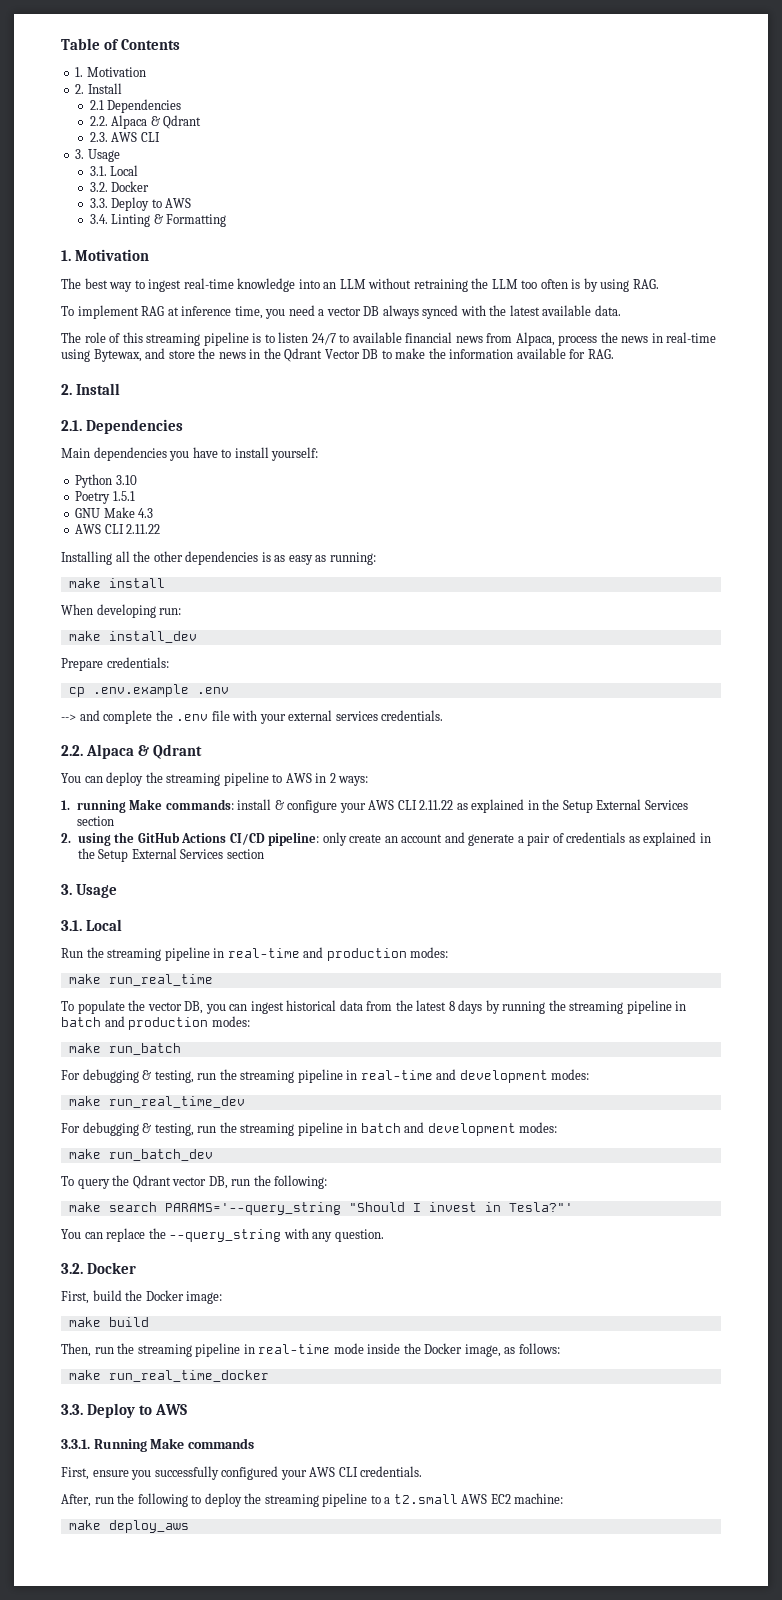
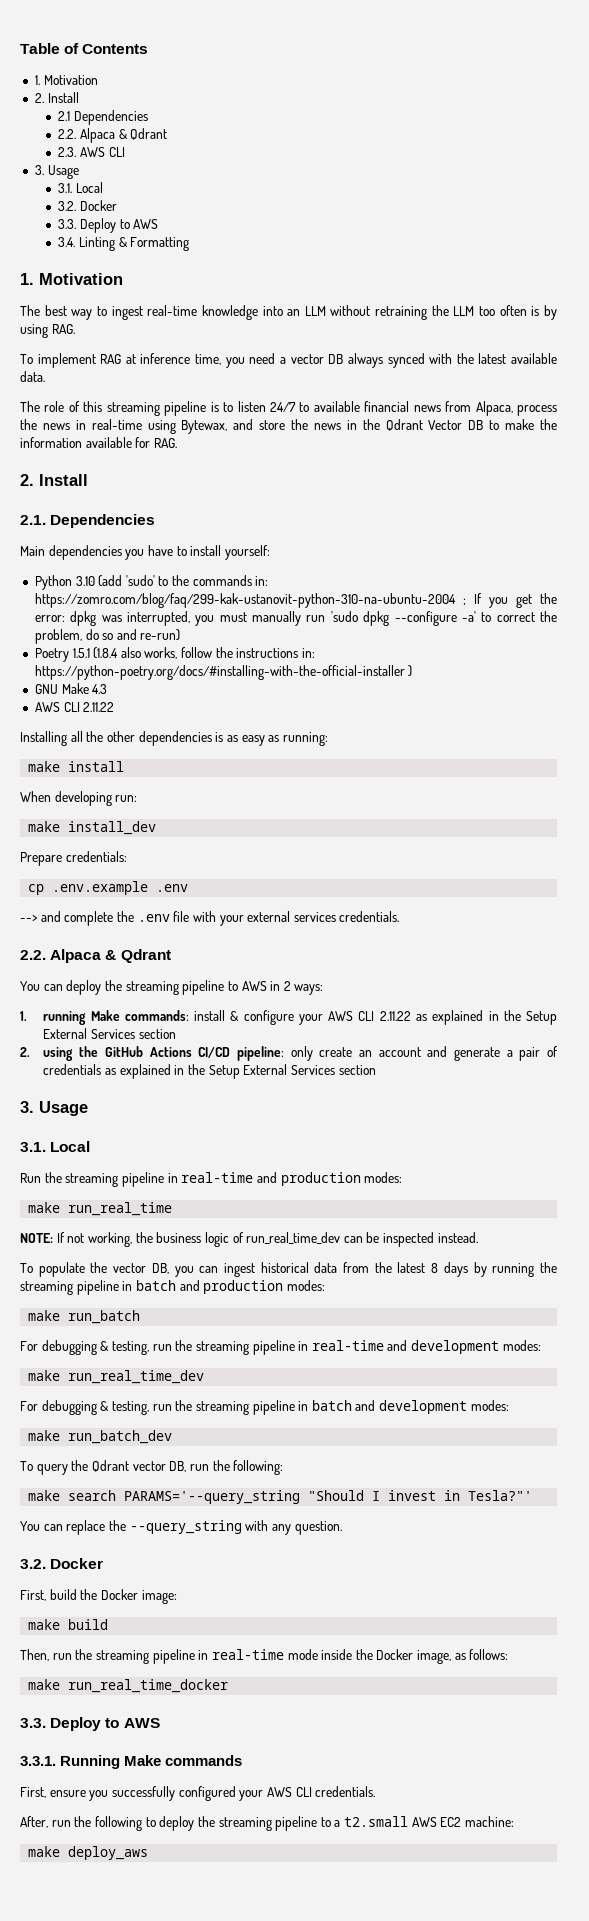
[75,491,135,504] // Poetry 1.5.1 -> [98,575,269,587] [34,593,557,608] [34,611,557,626] [34,629,181,644] [34,647,316,662] [34,665,413,680] (add 'sudo' to the commands in: https://zomro.com/blog/faq/299-kak-ustanovit-python-310-na-ubuntu-2004 ; If you get the error: dpkg was interrupted, you must manually run 'sudo dpkg --configure -a' to correct the problem, do so and re-run) // Poetry 1.5.1 (1.8.4 also works, follow the instructions in: https://python-poetry.org/docs/#installing-with-the-official-installer )
(213, 980) none -> [20,1232,478,1247] // NOTE: If not working, the business logic of run_real_time_dev can be inspected instead.

